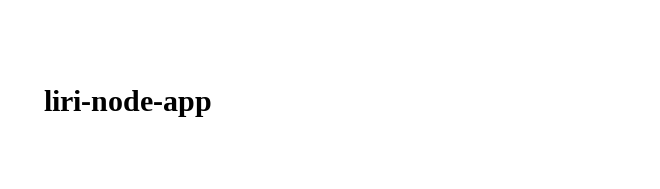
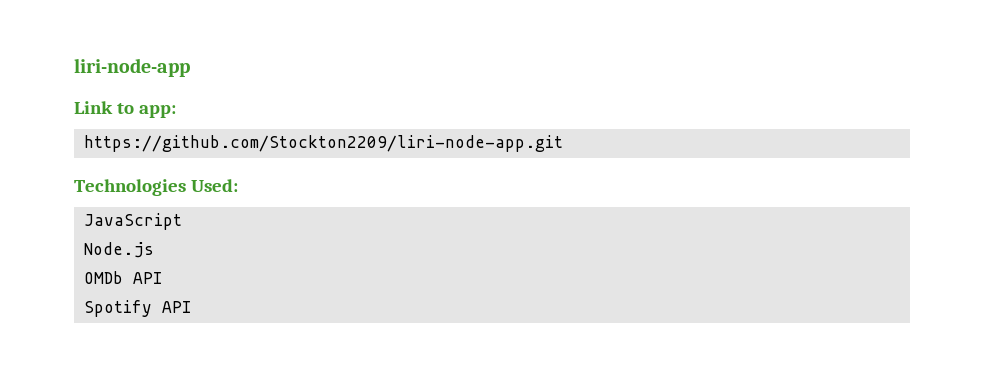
(212, 103) none -> [74,101,176,118] [84,135,564,152] [74,179,238,196] [84,213,183,230] [84,242,155,258] [84,271,164,284] [84,300,193,317] // Link to app: // https://github.com/Stockton2209/liri-node-app.git // Technologies Used: // JavaScript // Node.js // OMDb API // Spotify API

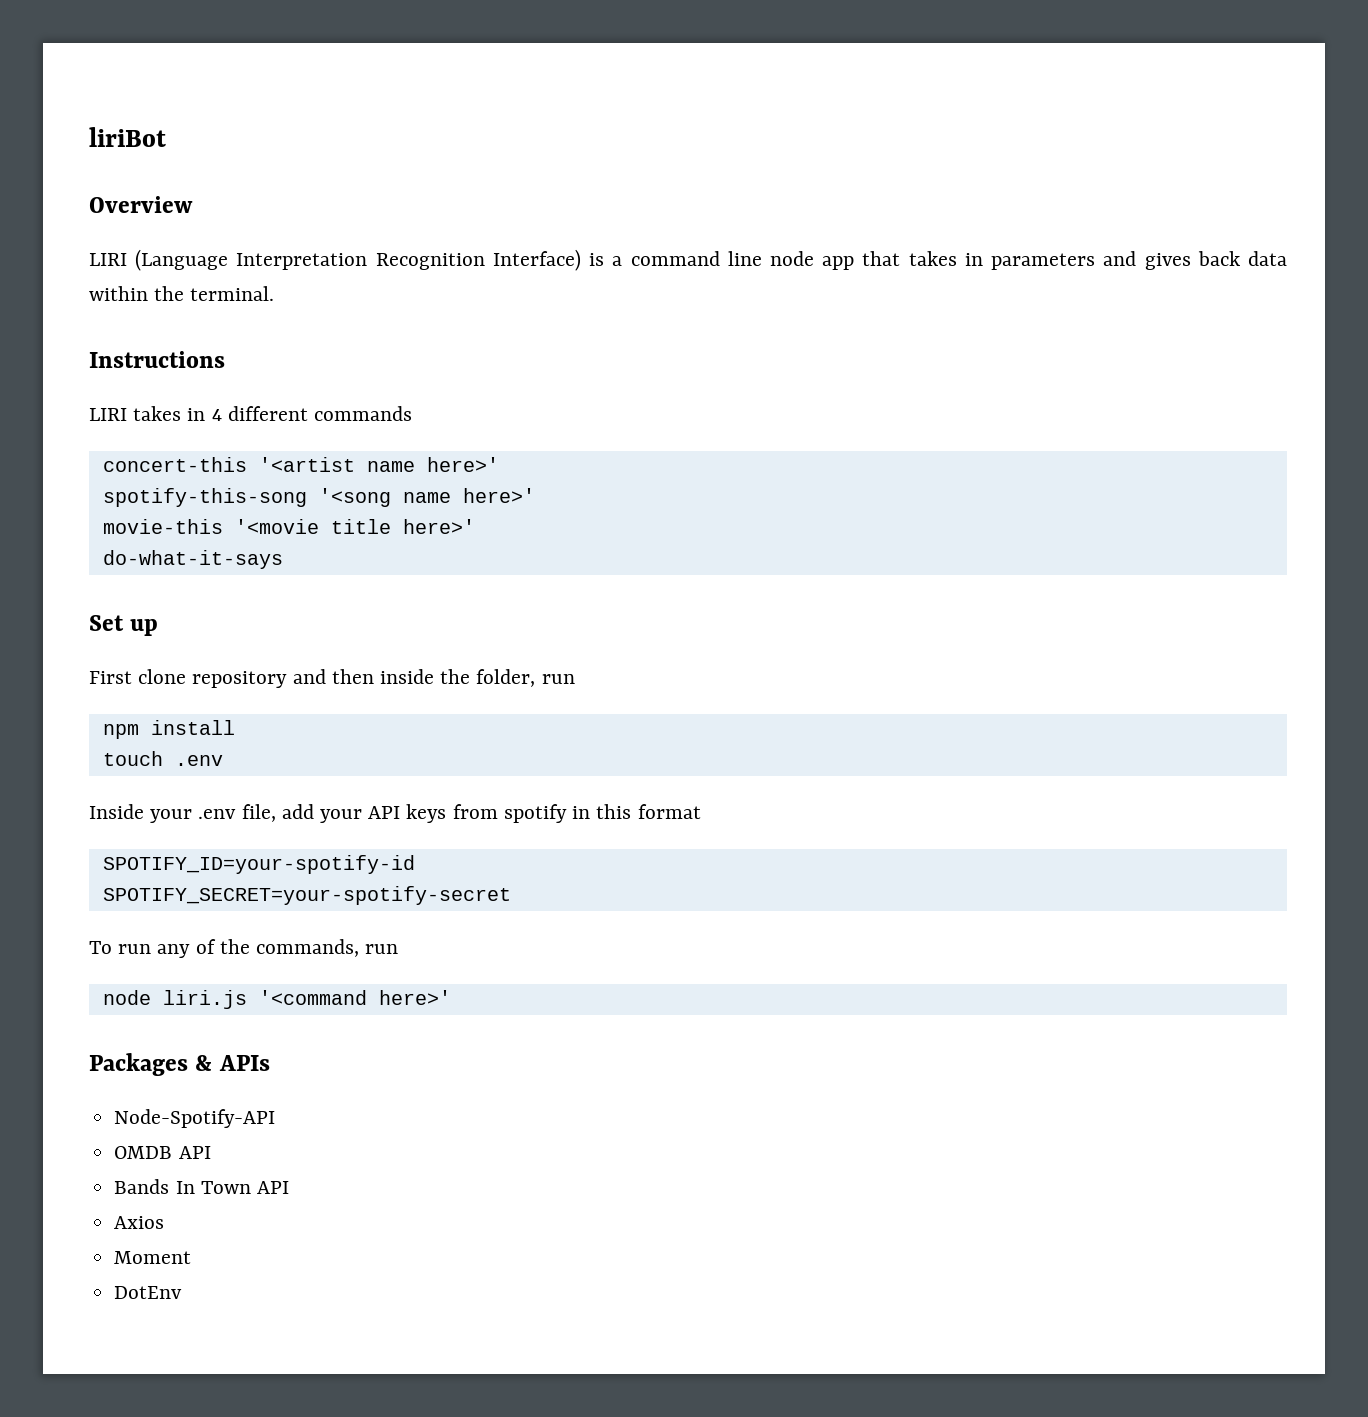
[74,58,190,77] [74,101,176,118] [84,135,564,152] [74,179,238,196] [84,213,183,230] [84,242,155,258] [84,271,164,284] [84,300,193,317] liri-node-app // Link to app: // https://github.com/Stockton2209/liri-node-app.git // Technologies Used: // JavaScript // Node.js // OMDb API // Spotify API -> [89,127,166,147] [89,196,193,213] [89,249,1287,271] [89,286,275,301] [89,351,225,368] [89,406,413,421] [102,457,499,472] [102,488,535,507] [102,519,475,534] [102,550,283,569] [89,615,159,636] [89,669,575,688] [102,720,235,739] [102,751,223,766] [89,804,701,823] [102,855,415,874] [102,886,511,905] [89,939,399,958] [102,990,451,1009] [89,1053,270,1076] [114,1109,276,1128] [114,1146,211,1159] [114,1179,289,1194] [114,1216,165,1229] [114,1251,192,1264] [114,1286,183,1299] liriBot // Overview // LIRI (Language Interpretation Recognition Interface) is a command line node app that takes in parameters and gives back data within the terminal. // Instructions // LIRI takes in 4 different commands // concert-this '<artist name here>' // spotify-this-song '<song name here>' // movie-this '<movie title here>' // do-what-it-says // Set up // First clone repository and then inside the folder, run // npm install // touch .env // Inside your .env file, add your API keys from spotify in this format // SPOTIFY_ID=your-spotify-id // SPOTIFY_SECRET=your-spotify-secret // To run any of the commands, run // node liri.js '<command here>' // Packages & APIs // Node-Spotify-API // OMDB API // Bands In Town API // Axios // Moment // DotEnv

